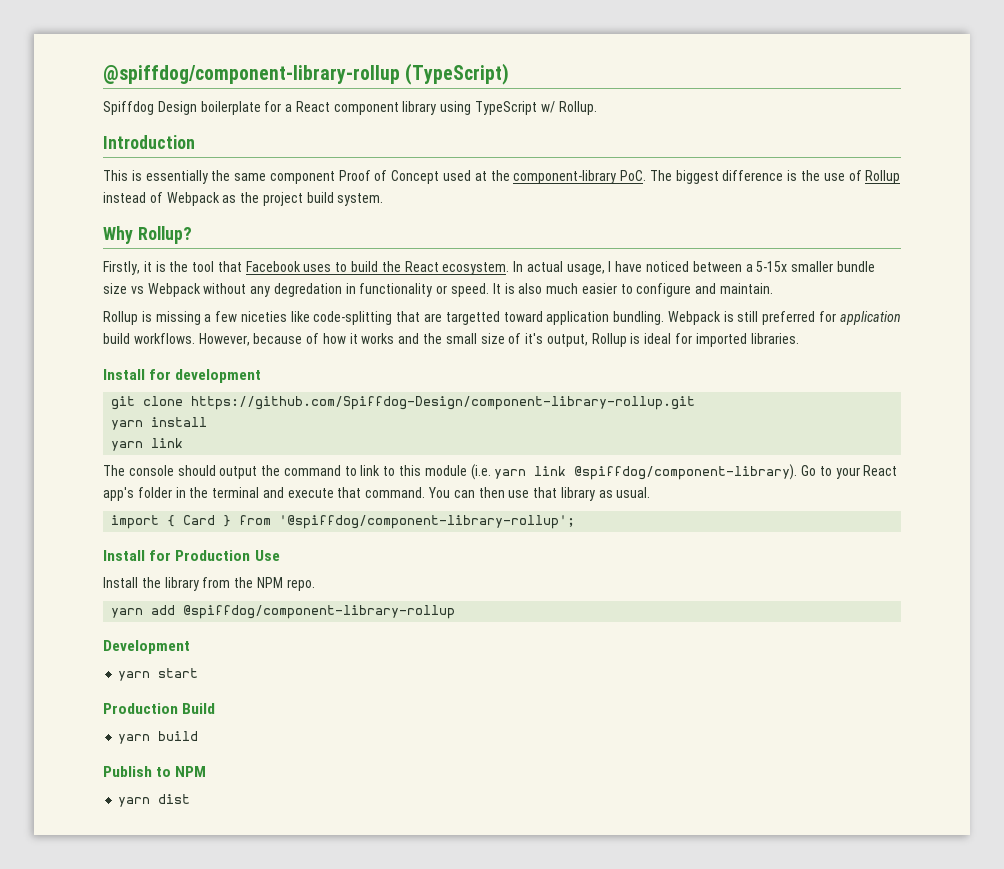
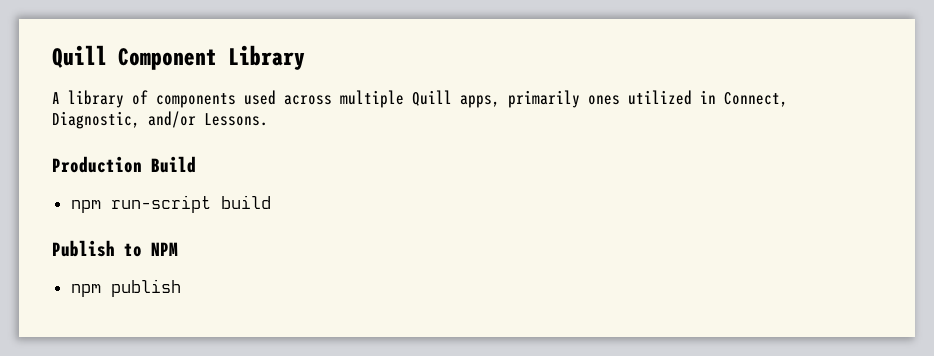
[103,63,510,85] [103,101,597,115] [103,135,195,149] [103,170,901,184] [103,192,384,206] [103,226,192,244] [103,261,875,275] [103,283,774,297] [103,311,901,325] [103,333,799,347] [103,369,262,383] [111,396,696,410] [111,417,208,430] [111,438,184,451] [103,464,898,480] [103,487,651,501] [111,515,576,529] [103,550,280,561] [103,577,315,591] [111,605,456,619] [103,640,190,654] [118,668,199,681] @spiffdog/component-library-rollup (TypeScript) // Spiffdog Design boilerplate for a React component library using TypeScript w/ Rollup. // Introduction // This is essentially the same component Proof of Concept used at the component-library PoC. The biggest difference is the use of Rollup instead of Webpack as the project build system. // Why Rollup? // Firstly, it is the tool that Facebook uses to build the React ecosystem. In actual usage, I have noticed between a 5-15x smaller bundle size vs Webpack without any degredation in functionality or speed. It is also much easier to configure and maintain. // Rollup is missing a few niceties like code-splitting that are targetted toward application bundling. Webpack is still preferred for application build workflows. However, because of how it works and the small size of it's output, Rollup is ideal for imported libraries. // Install for development // git clone https://github.com/Spiffdog-Design/component-library-rollup.git // yarn install // yarn link // The console should output the command to link to this module (i.e. yarn link @spiffdog/component-library). Go to your React app's folder in the terminal and execute that command. You can then use that library as usual. // import { Card } from '@spiffdog/component-library-rollup'; // Install for Production Use // Install the library from the NPM repo. // yarn add @spiffdog/component-library-rollup // Development // yarn start -> [52,45,305,70] [52,90,788,108] [52,111,268,129] Quill Component Library // A library of components used across multiple Quill apps, primarily ones utilized in Connect, Diagnostic, and/or Lessons.
[118,734,151,744] yarn -> [70,195,211,213] npm run-script
[118,794,191,807] yarn dist -> [70,279,181,297] npm publish

